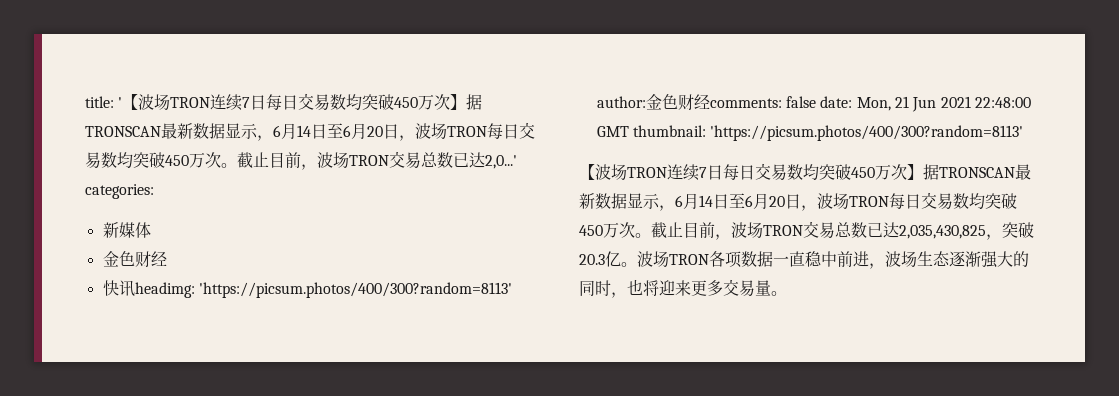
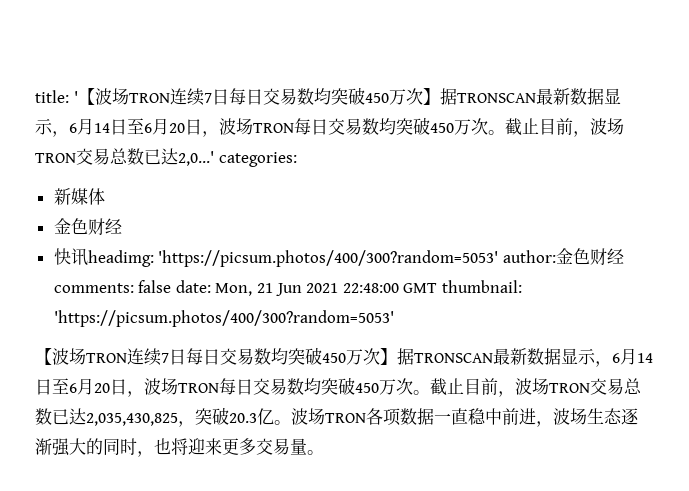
[198,282,512,298] 'https://picsum.photos/400/300?random=8113' -> [158,250,499,267] 'https://picsum.photos/400/300?random=5053'
[710,125,1024,141] 'https://picsum.photos/400/300?random=8113' -> [53,310,394,327] 'https://picsum.photos/400/300?random=5053'

